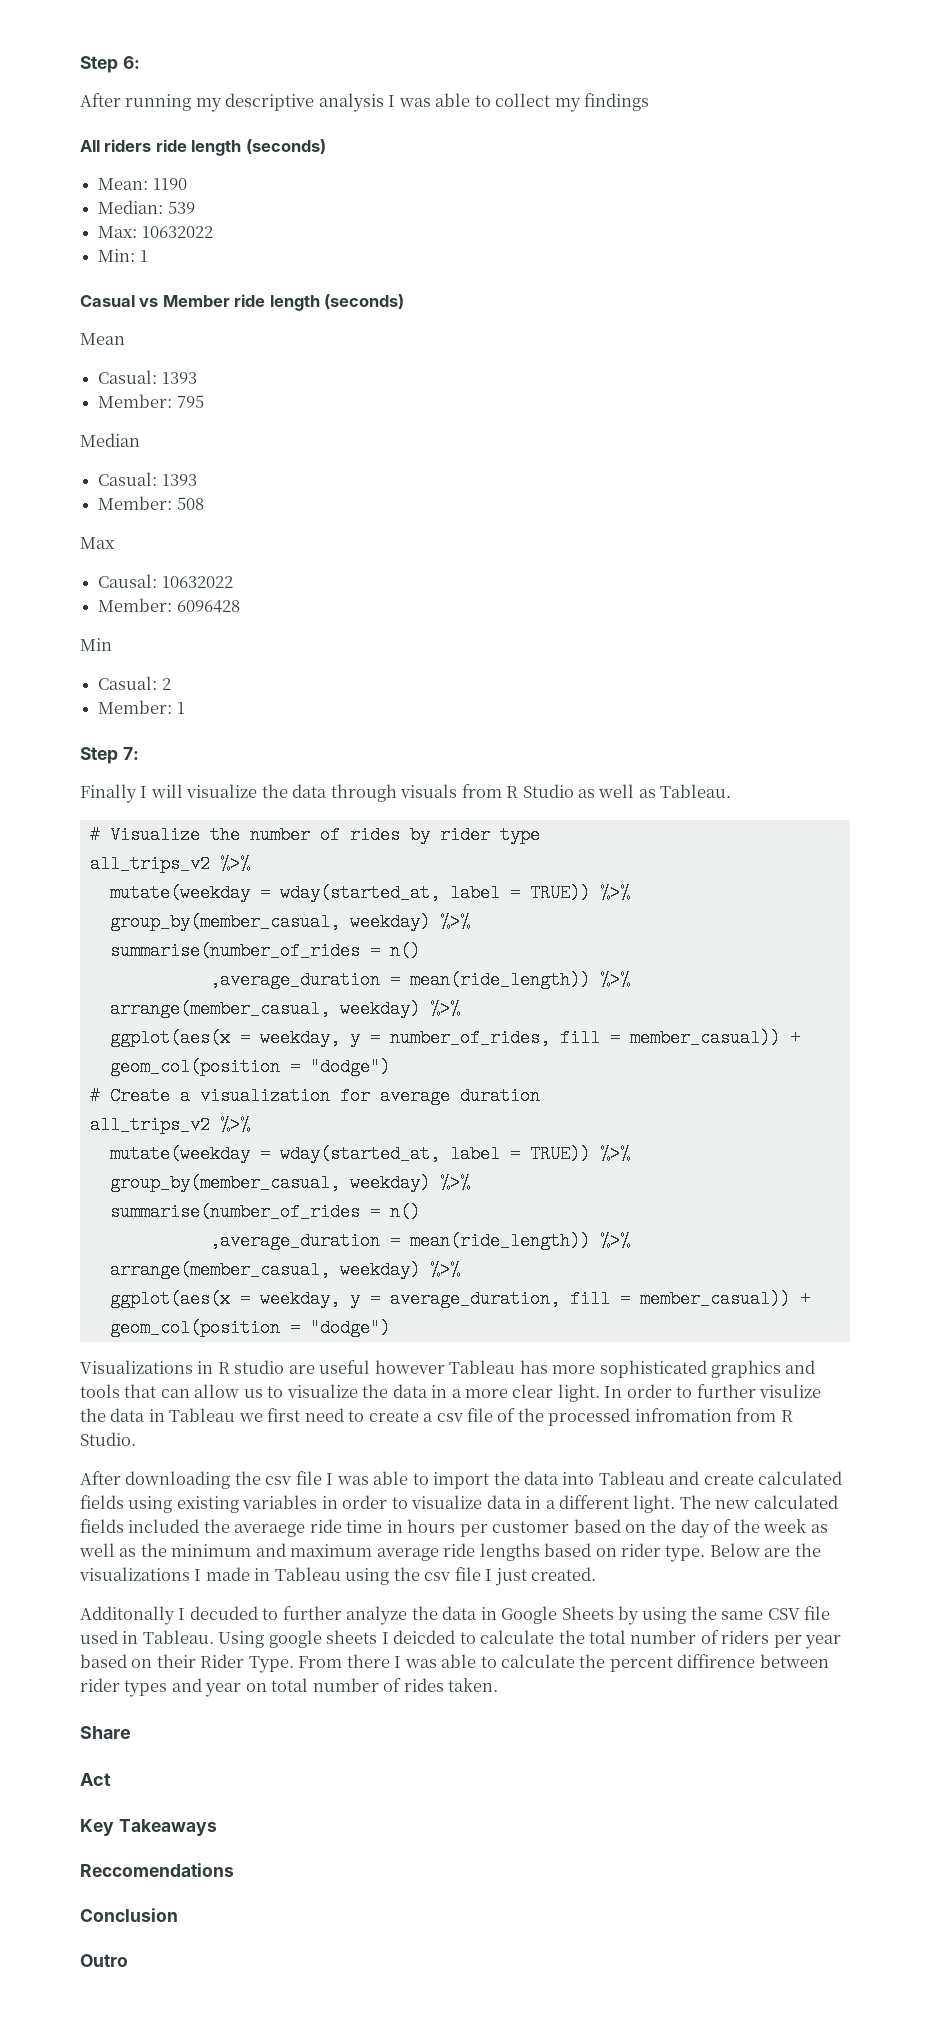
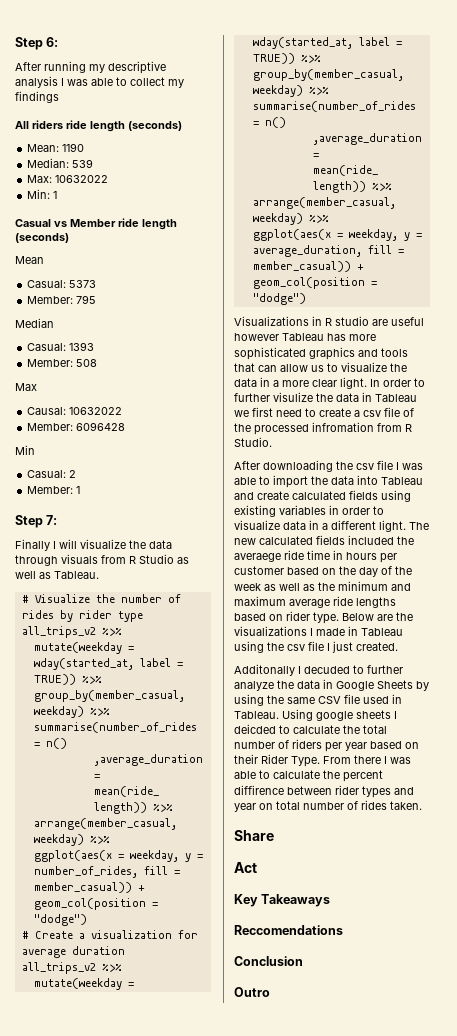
[161,372,197,384] 1393 -> [69,280,97,288] 5373

